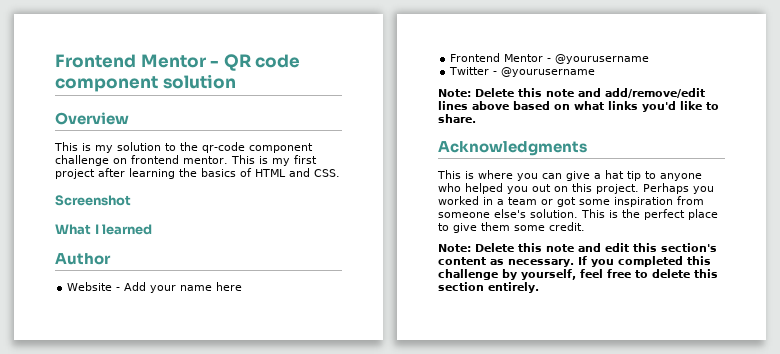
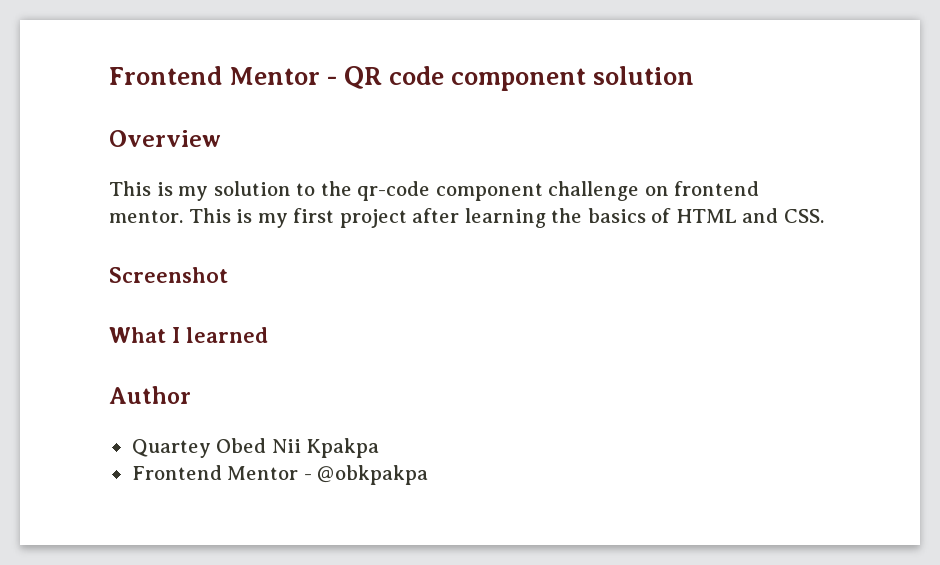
[67,282,243,293] [450,53,650,64] [449,67,596,77] [438,88,705,98] [438,101,719,112] [438,114,476,123] [438,141,587,156] [437,170,702,181] [438,183,714,194] [438,196,704,207] [438,209,718,220] [438,222,585,233] [438,243,717,252] [438,256,711,267] [438,269,718,280] [438,282,539,293] Website - Add your name here // Frontend Mentor - @yourusername // Twitter - @yourusername // Note: Delete this note and add/remove/edit lines above based on what links you'd like to share. // Acknowledgments // This is where you can give a hat tip to anyone who helped you out on this project. Perhaps you worked in a team or got some inspiration from someone else's solution. This is the perfect place to give them some credit. // Note: Delete this note and edit this section's content as necessary. If you completed this challenge by yourself, feel free to delete this section entirely. -> [131,438,380,458] [131,465,429,485] Quartey Obed Nii Kpakpa // Frontend Mentor - @obkpakpa

